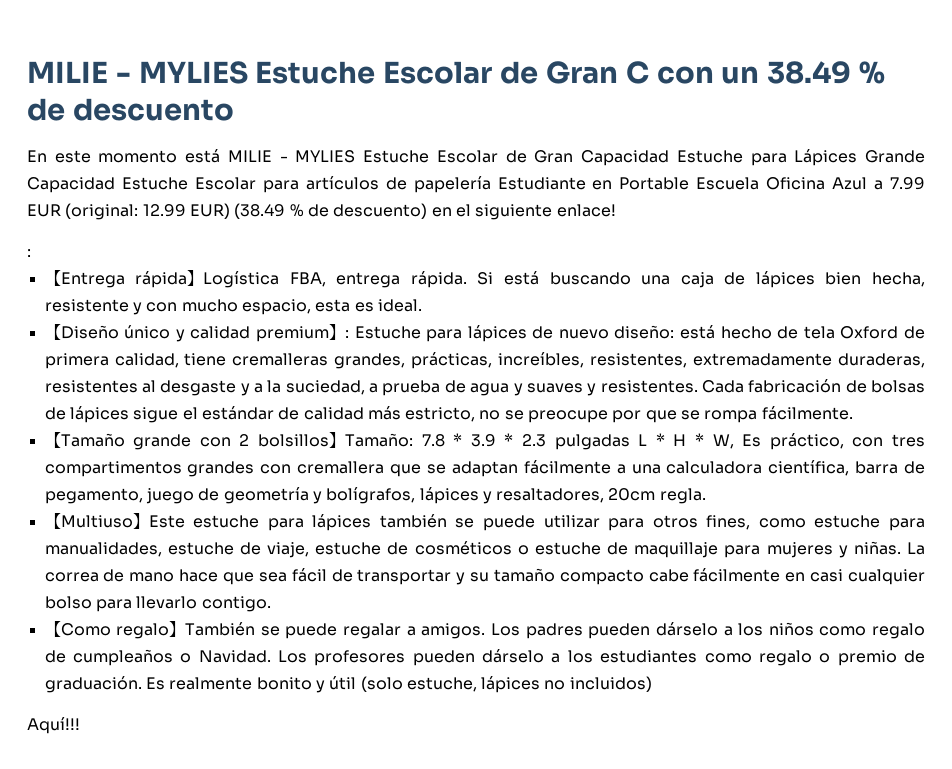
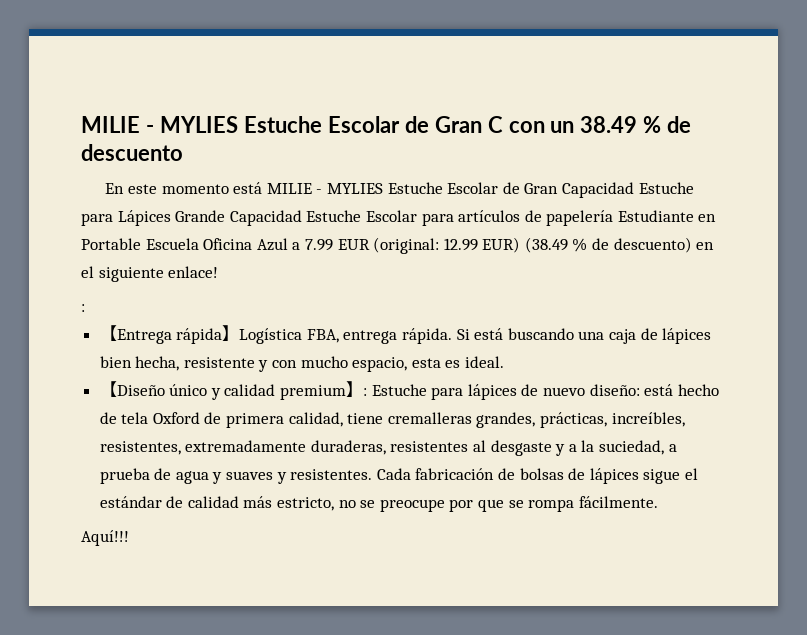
[44,432,926,450] [44,460,925,477] [44,487,706,504] [44,513,926,531] [44,541,925,558] [44,568,926,585] [44,596,271,612] [44,621,925,639] [44,649,926,666] [44,676,652,693] // 【Tamaño grande con 2 bolsillos】Tamaño: 7.8 * 3.9 * 2.3 pulgadas L * H * W, Es práctico, con tres compartimentos grandes con cremallera que se adaptan fácilmente a una calculadora científica, barra de pegamento, juego de geometría y bolígrafos, lápices y resaltadores, 20cm regla. // 【Multiuso】Este estuche para lápices también se puede utilizar para otros fines, como estuche para manualidades, estuche de viaje, estuche de cosméticos o estuche de maquillaje para mujeres y niñas. La correa de mano hace que sea fácil de transportar y su tamaño compacto cabe fácilmente en casi cualquier bolso para llevarlo contigo. // 【Como regalo】También se puede regalar a amigos. Los padres pueden dárselo a los niños como regalo de cumpleaños o Navidad. Los profesores pueden dárselo a los estudiantes como regalo o premio de graduación. Es realmente bonito y útil (solo estuche, lápices no incluidos) -> (658, 502) none

